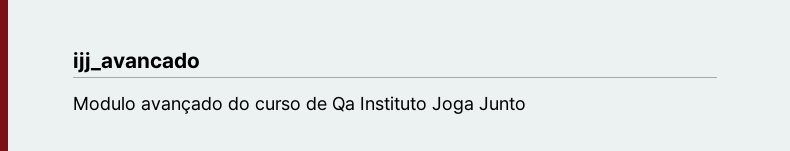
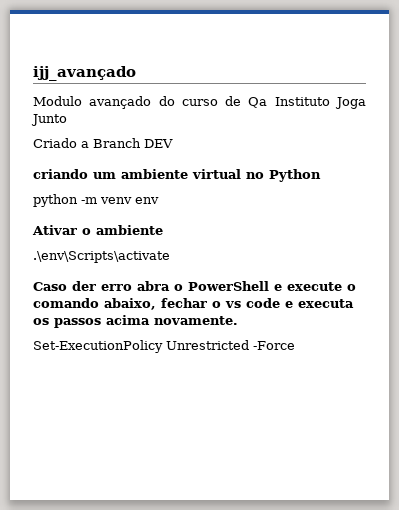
[73,51,200,73] ijj_avancado -> [33,66,136,81] ijj_avançado
(526, 103) none -> [33,138,173,148] [33,169,321,182] [33,194,159,207] [32,225,163,235] [33,251,170,263] [33,281,356,291] [33,298,354,310] [33,315,238,328] [33,340,295,353] // Criado a Branch DEV // criando um ambiente virtual no Python // python -m venv env // Ativar o ambiente // .\env\Scripts\activate // Caso der erro abra o PowerShell e execute o comando abaixo, fechar o vs code e executa os passos acima novamente. // Set-ExecutionPolicy Unrestricted -Force

